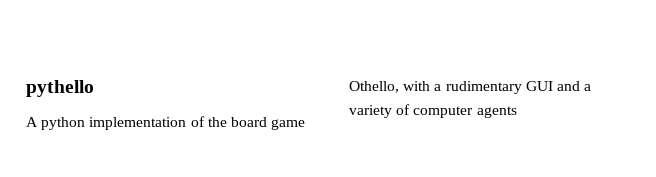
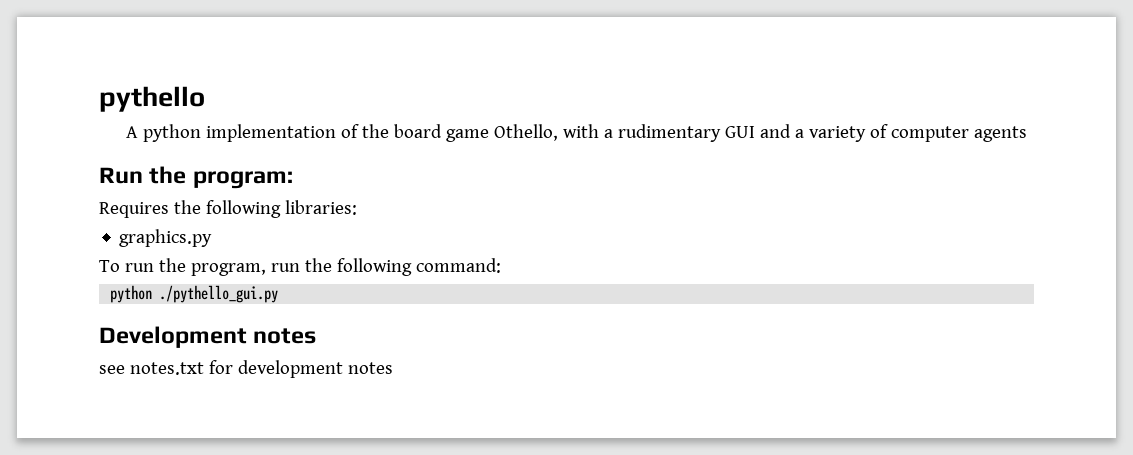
(517, 112) none -> [99,166,293,189] [99,200,357,218] [119,229,213,247] [99,258,501,276] [110,285,279,303] [99,326,317,348] [99,360,393,378] // Run the program: // Requires the following libraries: // graphics.py // To run the program, run the following command: // python ./pythello_gui.py // Development notes // see notes.txt for development notes

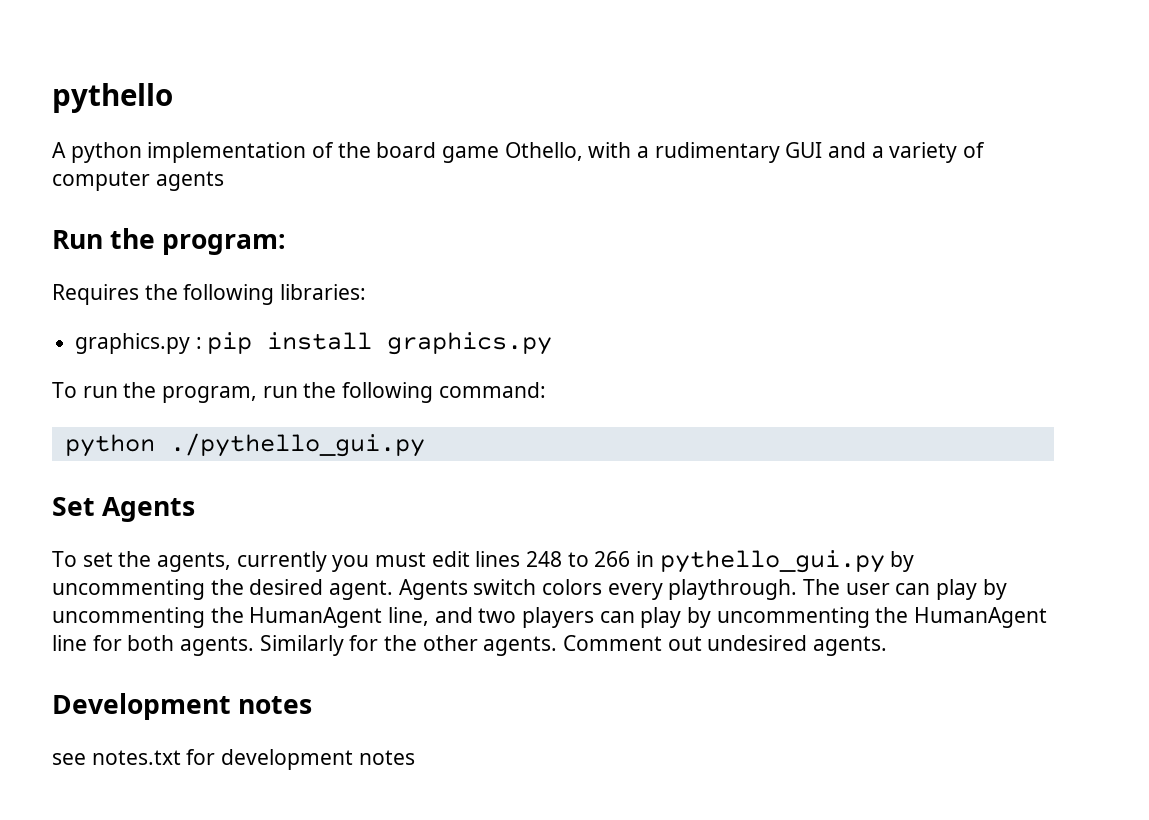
(213, 238) none -> [195,332,553,355] : pip install graphics.py
(279, 294) none -> [52,497,196,522] [52,550,915,573] [52,579,1007,600] [52,607,1048,628] [52,635,888,656] // Set Agents // To set the agents, currently you must edit lines 248 to 266 in pythello_gui.py by uncommenting the desired agent. Agents switch colors every playthrough. The user can play by uncommenting the HumanAgent line, and two players can play by uncommenting the HumanAgent line for both agents. Similarly for the other agents. Comment out undesired agents.

